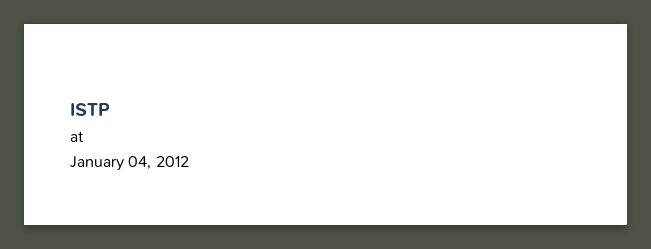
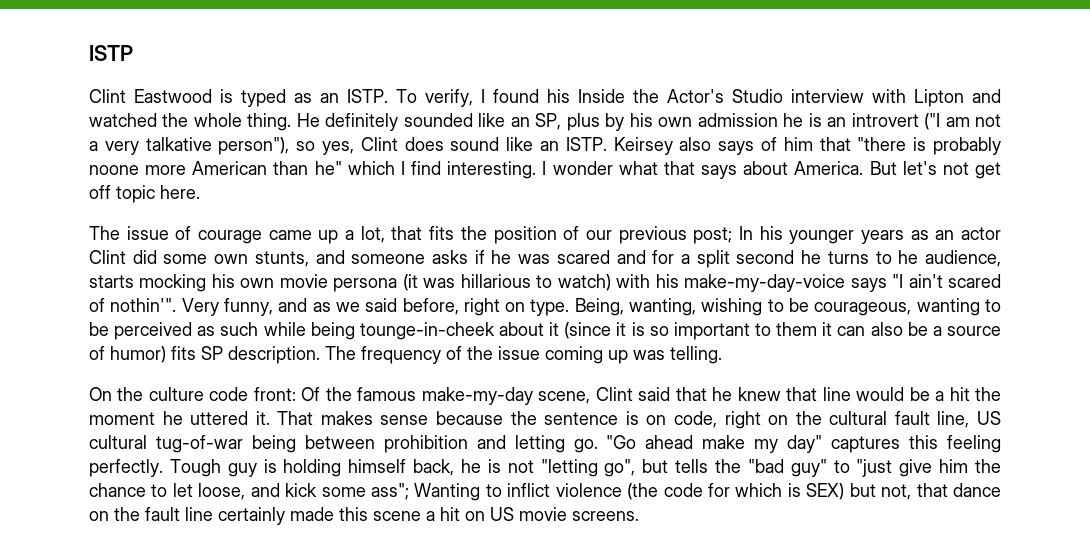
[70,131,84,142] [70,156,189,171] at // January 04, 2012 -> [89,89,1001,107] [89,113,1002,131] [89,137,1001,155] [89,161,1001,179] [89,185,200,203] [89,226,1001,244] [89,250,1001,268] [89,274,1002,292] [89,298,1001,316] [89,322,1001,340] [89,346,722,364] [89,387,1002,405] [89,411,1001,429] [89,435,1001,453] [89,459,1002,477] [89,483,1002,501] [89,507,639,525] Clint Eastwood is typed as an ISTP. To verify, I found his Inside the Actor's Studio interview with Lipton and watched the whole thing. He definitely sounded like an SP, plus by his own admission he is an introvert ("I am not a very talkative person"), so yes, Clint does sound like an ISTP. Keirsey also says of him that "there is probably noone more American than he" which I find interesting. I wonder what that says about America. But let's not get off topic here. // The issue of courage came up a lot, that fits the position of our previous post; In his younger years as an actor Clint did some own stunts, and someone asks if he was scared and for a split second he turns to he audience, starts mocking his own movie persona (it was hillarious to watch) with his make-my-day-voice says "I ain't scared of nothin'". Very funny, and as we said before, right on type. Being, wanting, wishing to be courageous, wanting to be perceived as such while being tounge-in-cheek about it (since it is so important to them it can also be a source of humor) fits SP description. The frequency of the issue coming up was telling. // On the culture code front: Of the famous make-my-day scene, Clint said that he knew that line would be a hit the moment he uttered it. That makes sense because the sentence is on code, right on the cultural fault line, US cultural tug-of-war being between prohibition and letting go. "Go ahead make my day" captures this feeling perfectly. Tough guy is holding himself back, he is not "letting go", but tells the "bad guy" to "just give him the chance to let loose, and kick some ass"; Wanting to inflict violence (the code for which is SEX) but not, that dance on the fault line certainly made this scene a hit on US movie screens.

